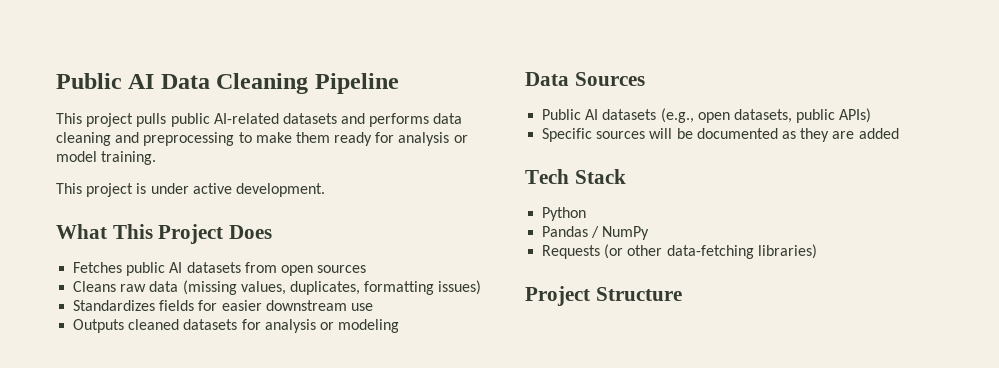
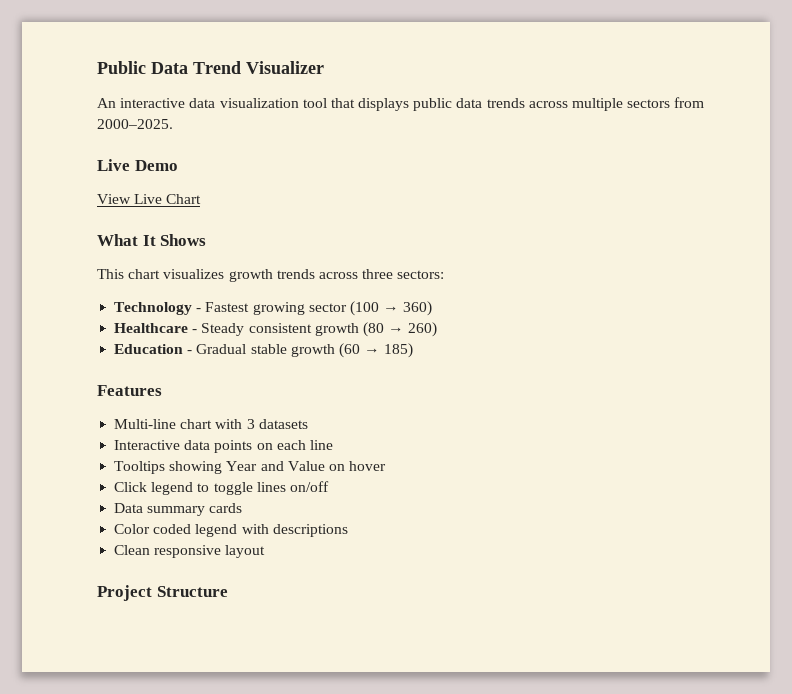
[56,73,399,94] [56,113,463,127] [56,132,468,146] [56,151,157,165] [56,183,325,197] [56,224,273,244] [73,262,367,276] [73,280,482,295] [73,300,373,311] [73,319,400,333] [525,72,645,86] [542,108,872,123] [542,128,899,142] [525,169,626,184] [542,207,587,221] [542,226,650,240] [542,244,817,259] Public AI Data Cleaning Pipeline // This project pulls public AI-related datasets and performs data cleaning and preprocessing to make them ready for analysis or model training. // This project is under active development. // What This Project Does // Fetches public AI datasets from open sources // Cleans raw data (missing values, duplicates, formatting issues) // Standardizes fields for easier downstream use // Outputs cleaned datasets for analysis or modeling // Data Sources // Public AI datasets (e.g., open datasets, public APIs) // Specific sources will be documented as they are added // Tech Stack // Python // Pandas / NumPy // Requests (or other data-fetching libraries) -> [97,61,324,74] [97,97,705,111] [97,119,173,129] [97,159,178,171] [97,194,202,204] [97,234,207,246] [97,269,445,282] [114,301,433,316] [114,322,438,337] [114,343,414,358] [97,385,162,396] [114,419,308,429] [114,440,333,453] [114,461,387,474] [114,481,329,495] [114,503,243,516] [114,524,348,537] [114,545,266,558] Public Data Trend Visualizer // An interactive data visualization tool that displays public data trends across multiple sectors from 2000–2025. // Live Demo // View Live Chart // What It Shows // This chart visualizes growth trends across three sectors: // Technology - Fastest growing sector (100 → 360) // Healthcare - Steady consistent growth (80 → 260) // Education - Gradual stable growth (60 → 185) // Features // Multi-line chart with 3 datasets // Interactive data points on each line // Tooltips showing Year and Value on hover // Click legend to toggle lines on/off // Data summary cards // Color coded legend with descriptions // Clean responsive layout

